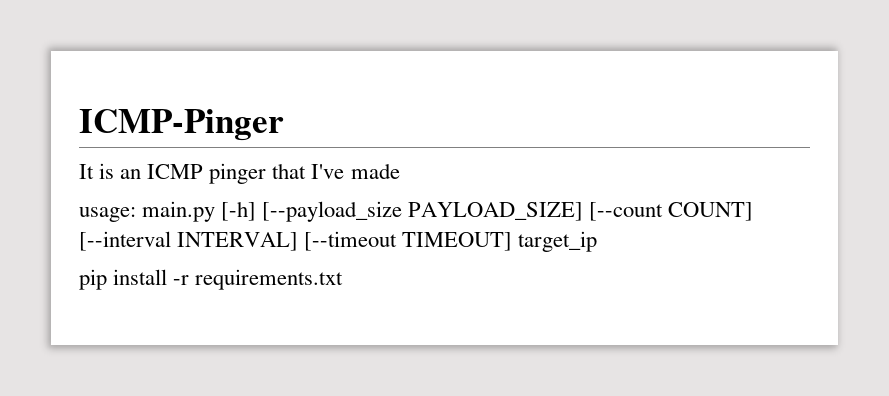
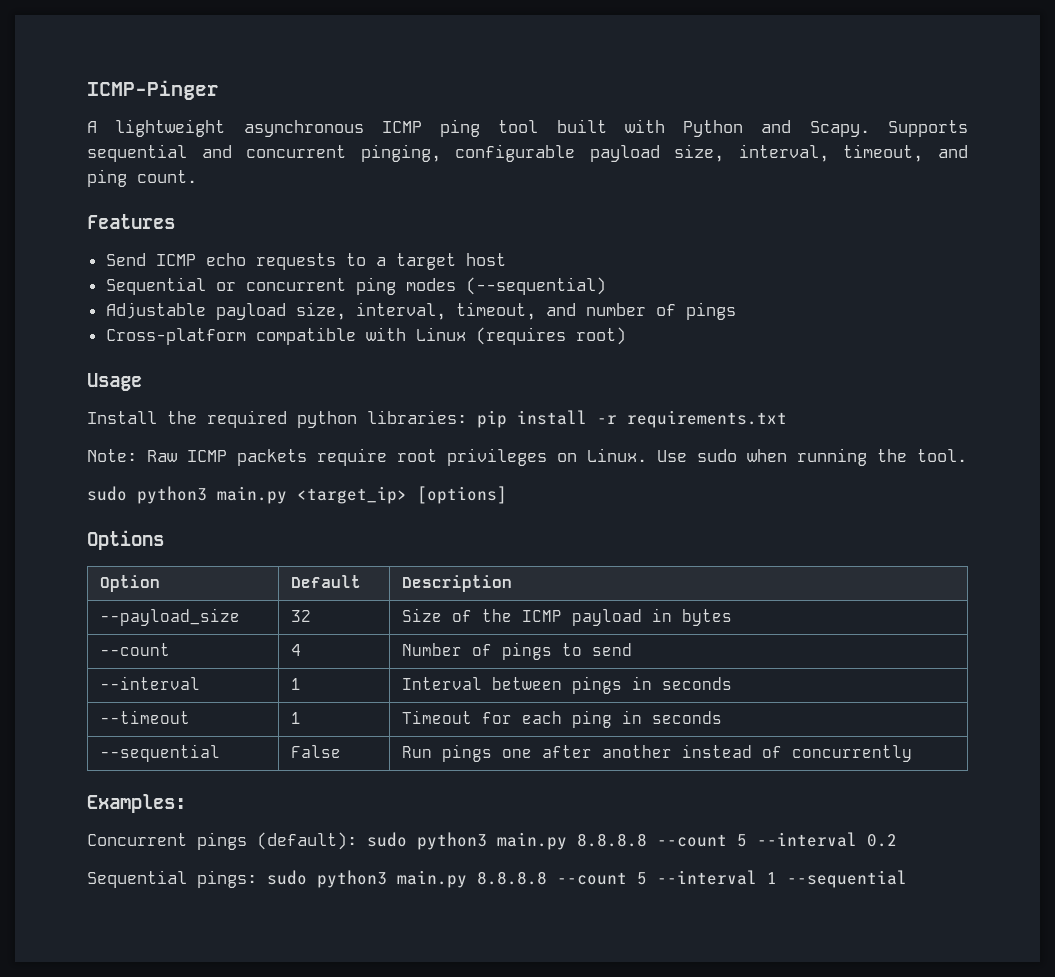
[79,163,400,184] [79,201,754,222] [79,231,598,252] [79,269,344,290] It is an ICMP pinger that I've made // usage: main.py [-h] [--payload_size PAYLOAD_SIZE] [--count COUNT] [--interval INTERVAL] [--timeout TIMEOUT] target_ip // pip install -r requirements.txt -> [87,119,968,137] [87,144,968,162] [87,169,197,187] [87,214,175,229] [105,253,506,270] [105,277,606,295] [105,302,736,320] [105,327,626,345] [87,373,142,391] [87,410,787,428] [87,448,967,466] [87,486,507,504] [87,530,164,550] [100,575,161,592] [291,575,362,588] [402,575,513,592] [100,608,241,626] [291,610,312,622] [402,608,733,626] [100,643,171,656] [291,644,302,656] [402,642,633,660] [100,676,201,690] [291,678,302,690] [402,676,733,694] [100,710,191,724] [291,712,302,724] [402,710,723,728] [100,744,221,762] [291,745,342,758] [402,744,913,762] [87,794,186,813] [87,832,897,850] [87,870,907,888] A lightweight asynchronous ICMP ping tool built with Python and Scapy. Supports sequential and concurrent pinging, configurable payload size, interval, timeout, and ping count. // Features // Send ICMP echo requests to a target host // Sequential or concurrent ping modes (--sequential) // Adjustable payload size, interval, timeout, and number of pings // Cross-platform compatible with Linux (requires root) // Usage // Install the required python libraries: pip install -r requirements.txt // Note: Raw ICMP packets require root privileges on Linux. Use sudo when running the tool. // sudo python3 main.py <target_ip> [options] // Options // Option | Default | Description // --payload_size | 32 | Size of the ICMP payload in bytes // --count | 4 | Number of pings to send // --interval | 1 | Interval between pings in seconds // --timeout | 1 | Timeout for each ping in seconds // --sequential | False | Run pings one after another instead of concurrently // Examples: // Concurrent pings (default): sudo python3 main.py 8.8.8.8 --count 5 --interval 0.2 // Sequential pings: sudo python3 main.py 8.8.8.8 --count 5 --interval 1 --sequential

